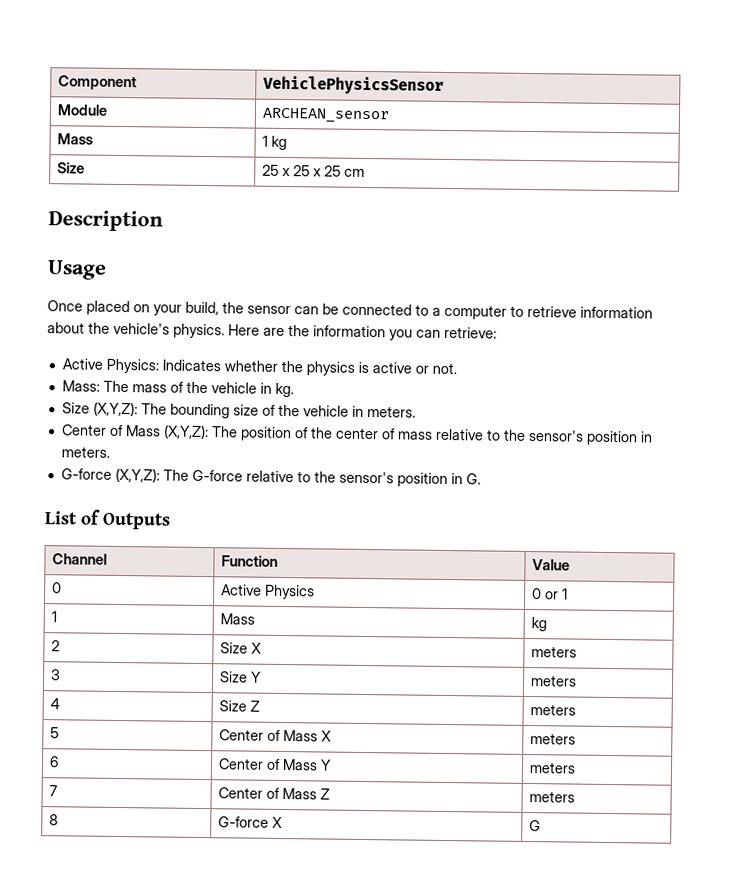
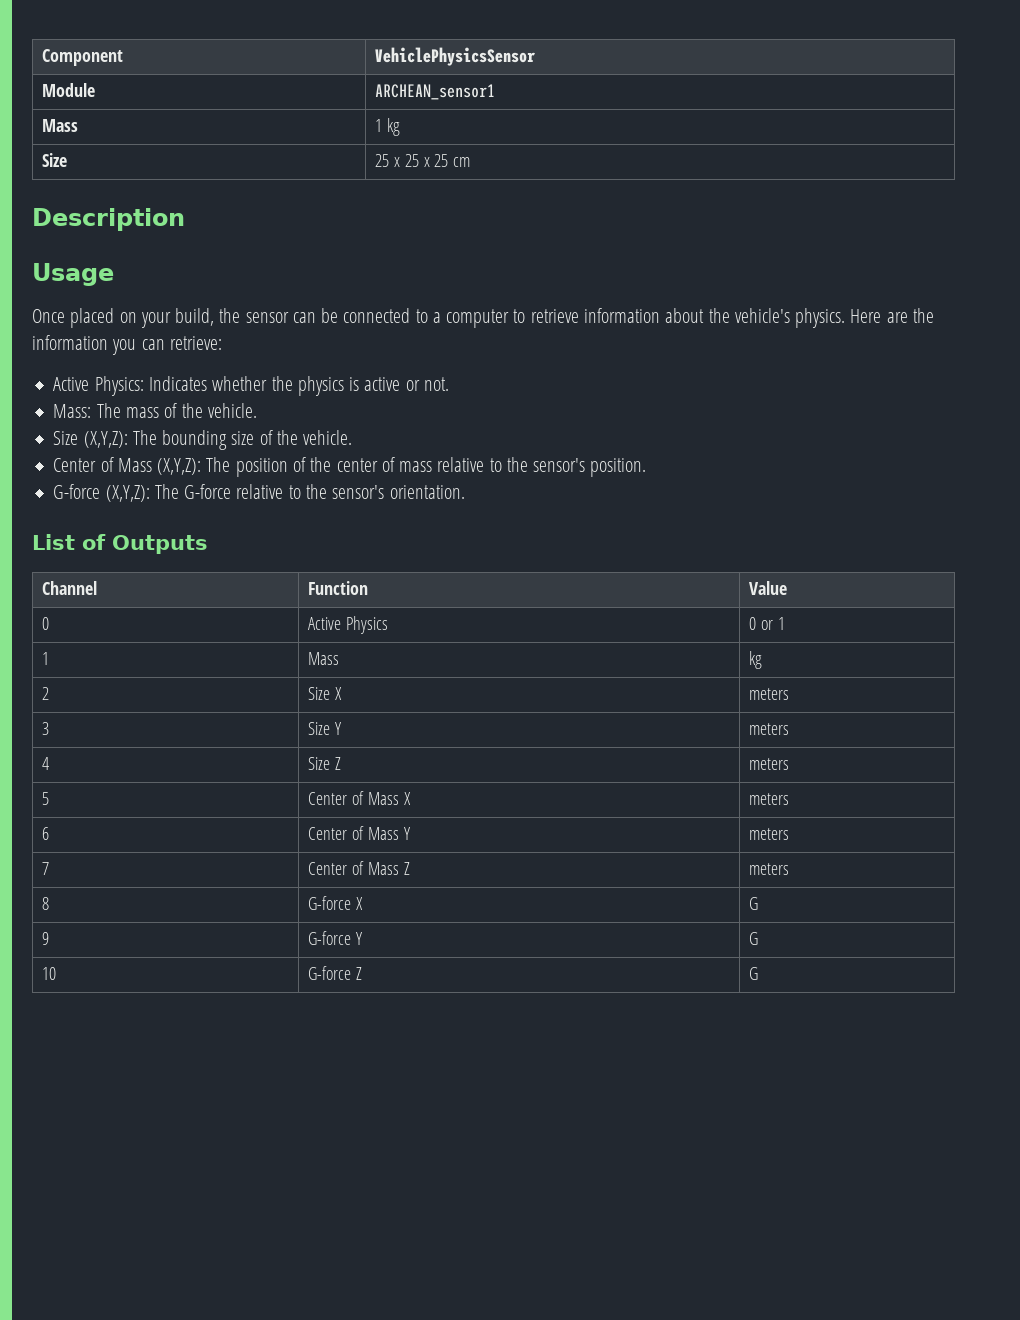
[262,107,391,124] ARCHEAN_sensor -> [375,84,496,100] ARCHEAN_sensor1
[210,382,294,398] vehicle in kg. -> [207,403,257,418] vehicle.
[302,405,416,418] vehicle in meters. -> [303,430,353,445] vehicle.
[585,430,653,446] [60,446,110,458] position in meters. -> [590,458,647,477] position.
[396,472,481,487] position in G. -> [389,485,465,499] orientation.
(542, 826) none -> [42,932,50,945] [308,931,364,945] [749,932,759,945] [42,967,57,980] [308,966,363,980] [749,967,759,980] // 9 | G-force Y | G // 10 | G-force Z | G

